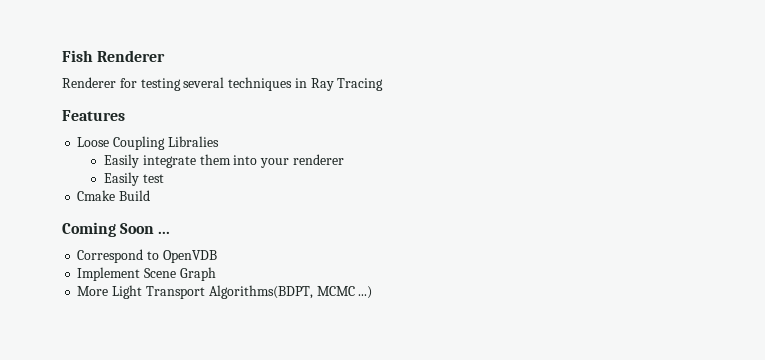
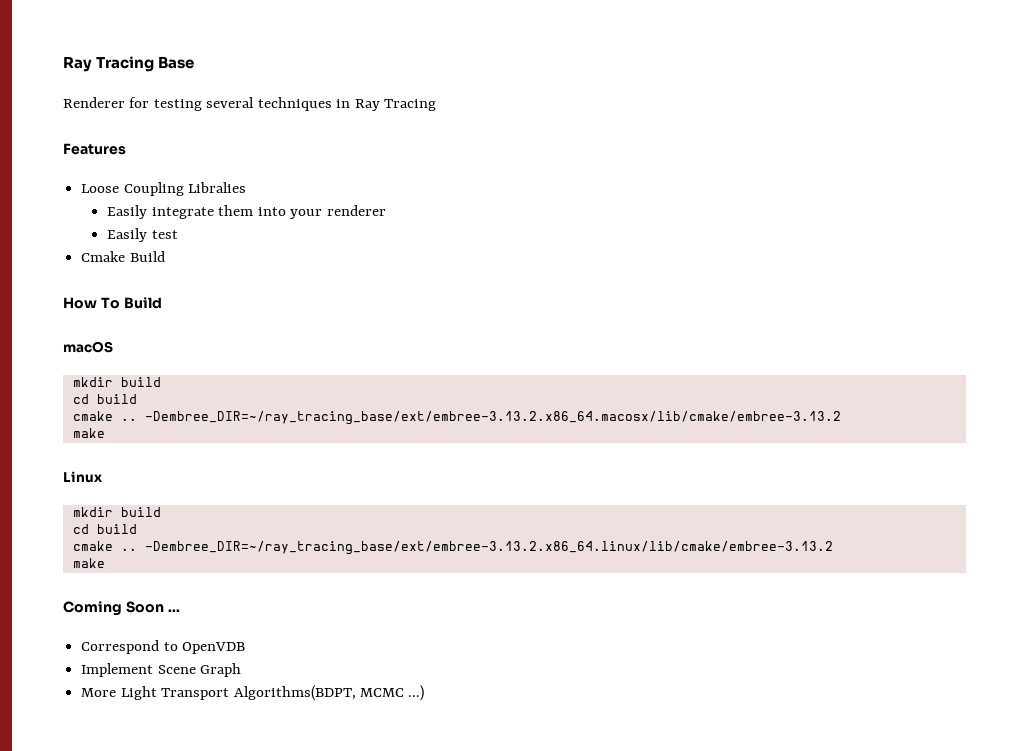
[62,50,166,62] Fish Renderer -> [63,56,195,72] Ray Tracing Base
(151, 195) none -> [63,297,162,309] [63,341,113,353] [72,377,161,387] [72,394,137,404] [72,411,841,425] [72,428,105,438] [63,471,102,483] [72,507,161,517] [72,524,137,534] [72,541,833,555] [72,558,105,568] // How To Build // macOS // mkdir build // cd build // cmake .. -Dembree_DIR=~/ray_tracing_base/ext/embree-3.13.2.x86_64.macosx/lib/cmake/embree-3.13.2 // make // Linux // mkdir build // cd build // cmake .. -Dembree_DIR=~/ray_tracing_base/ext/embree-3.13.2.x86_64.linux/lib/cmake/embree-3.13.2 // make

